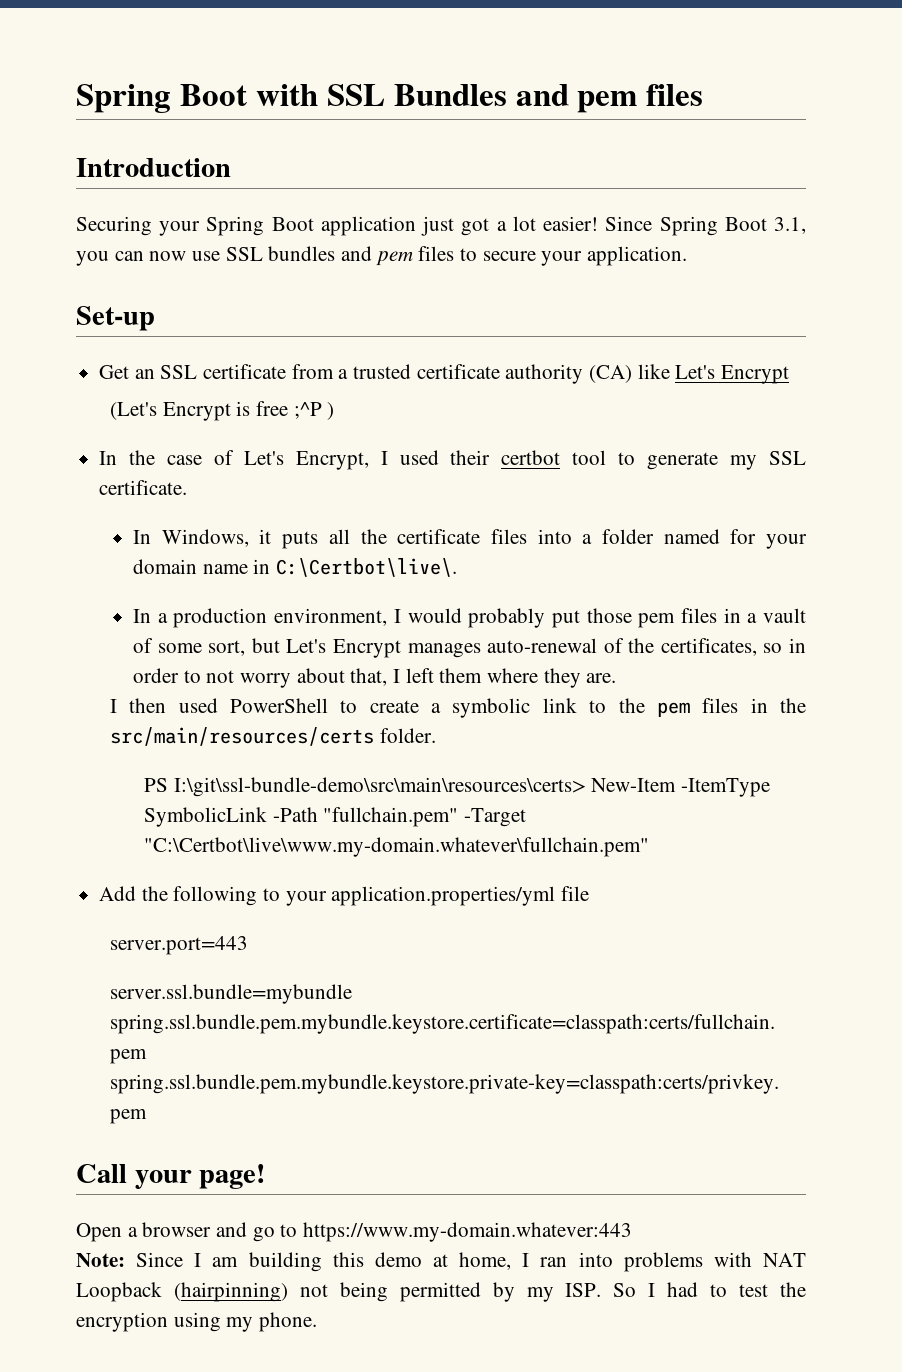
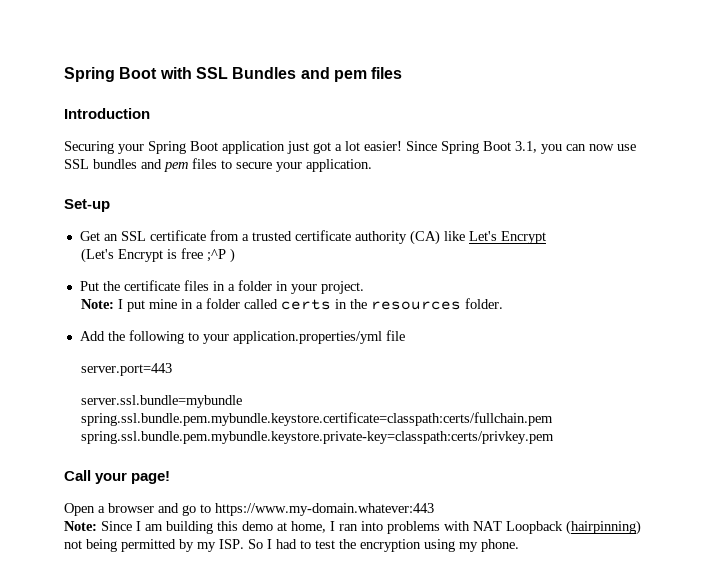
[99,450,807,470] [99,480,188,495] [133,529,350,549] In the case of Let's Encrypt, I used their certbot tool to generate my SSL certificate. // In Windows, it puts all -> [79,281,99,291] Put
[537,529,808,549] [133,558,458,577] [133,608,807,628] [133,638,806,658] [133,668,617,688] [109,698,739,718] into a folder named for your domain name in C:\Certbot\live\. // In a production environment, I would probably put those pem files in a vault of some sort, but Let's Encrypt manages auto-renewal of the certificates, so in order to not worry about that, I left them where they are. // I then used PowerShell to create a symbolic link to the pem files -> [212,280,364,294] [80,298,331,312] in a folder in your project. // Note: I put mine in a folder called certs
[109,727,374,746] src/main/resources/certs -> [370,301,461,310] resources
[143,777,770,797] [143,807,526,827] [143,837,649,857] // PS I:\git\ssl-bundle-demo\src\main\resources\certs> New-Item -ItemType SymbolicLink -Path "fullchain.pem" -Target "C:\Certbot\live\www.my-domain.whatever\fullchain.pem" -> (503, 303) none

